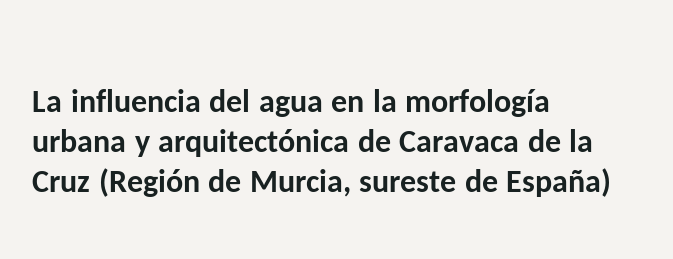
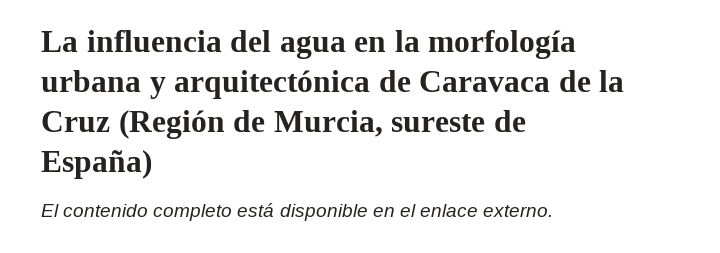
(612, 182) none -> [41,203,554,221] // El contenido completo está disponible en el enlace externo.

